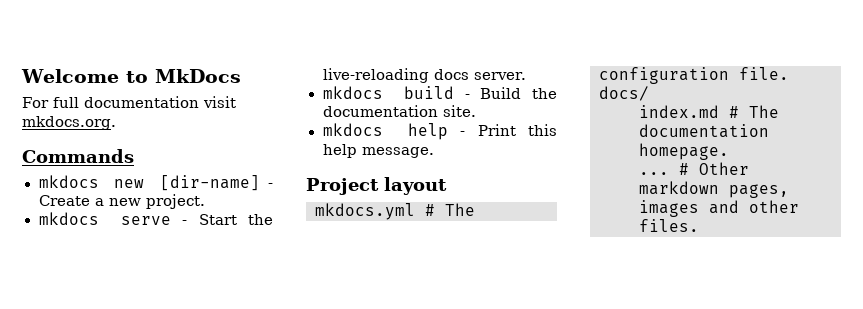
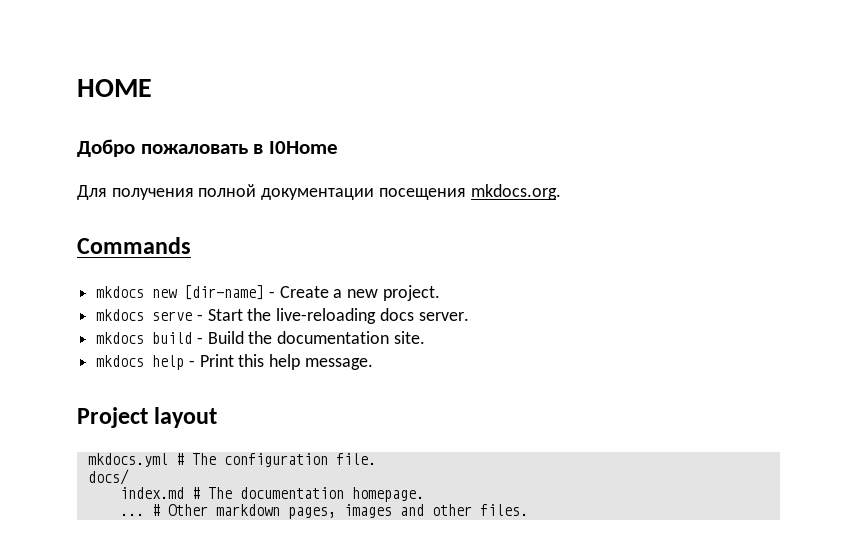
[21,69,241,83] [22,96,236,108] Welcome to MkDocs // For full documentation visit -> [77,79,152,97] [77,139,338,157] [77,184,466,200] HOME // Добро пожаловать в I0Home // Для получения полной документации посещения

